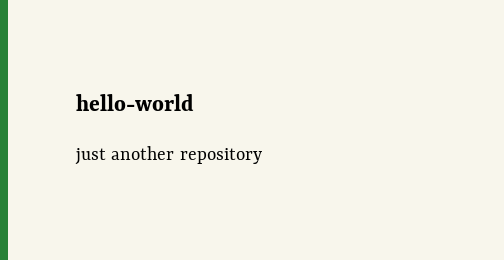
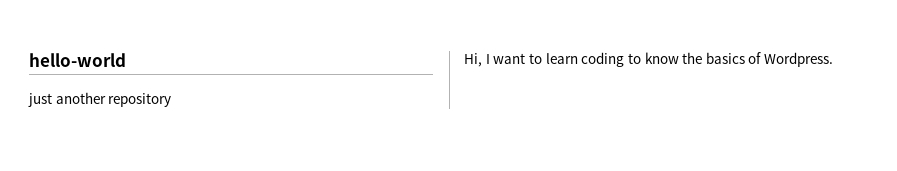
(262, 156) none -> [464,52,834,67] // Hi, I want to learn coding to know the basics of Wordpress.

